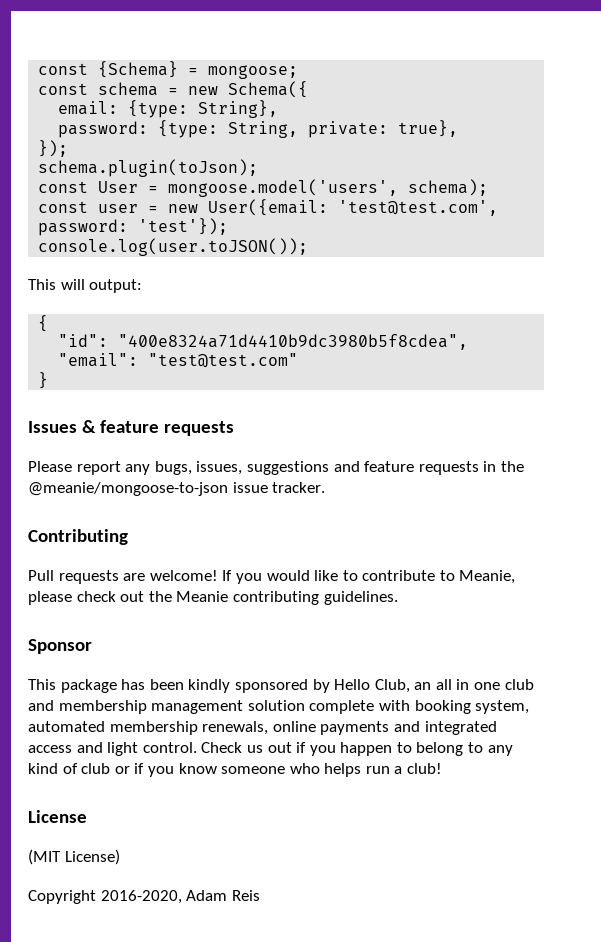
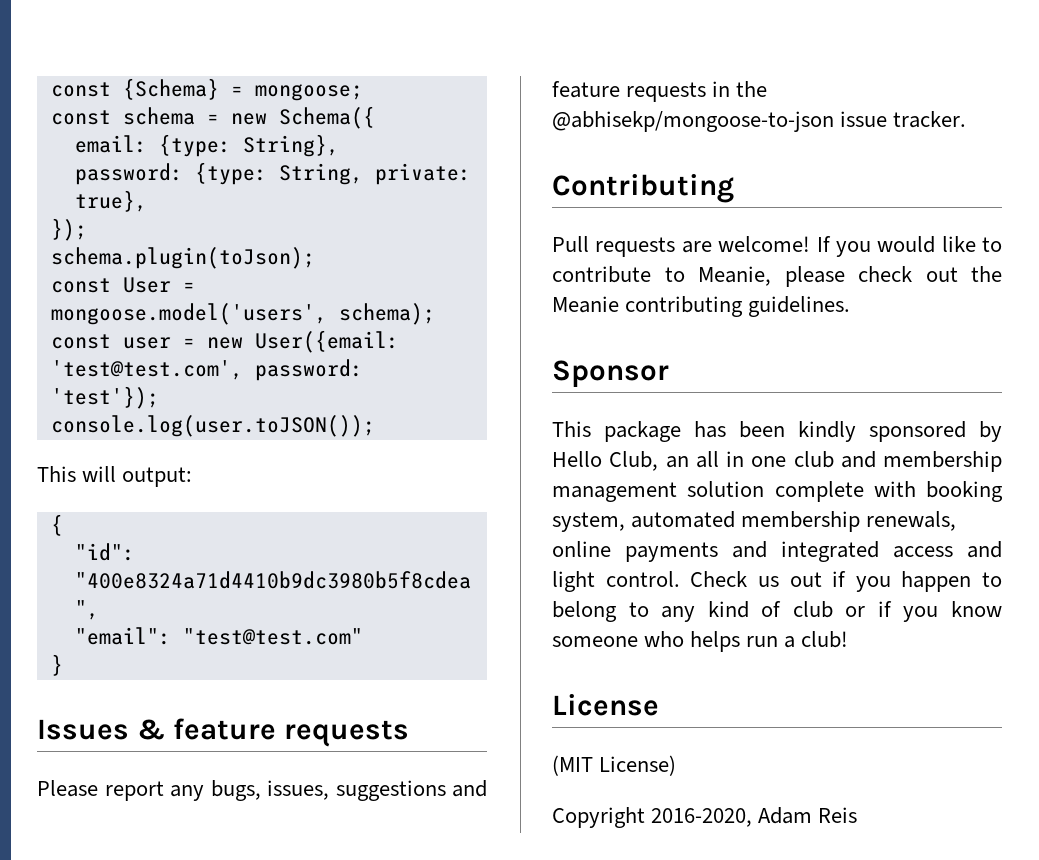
[28,482,228,496] @meanie/mongoose-to-json -> [552,111,834,132] @abhisekp/mongoose-to-json

